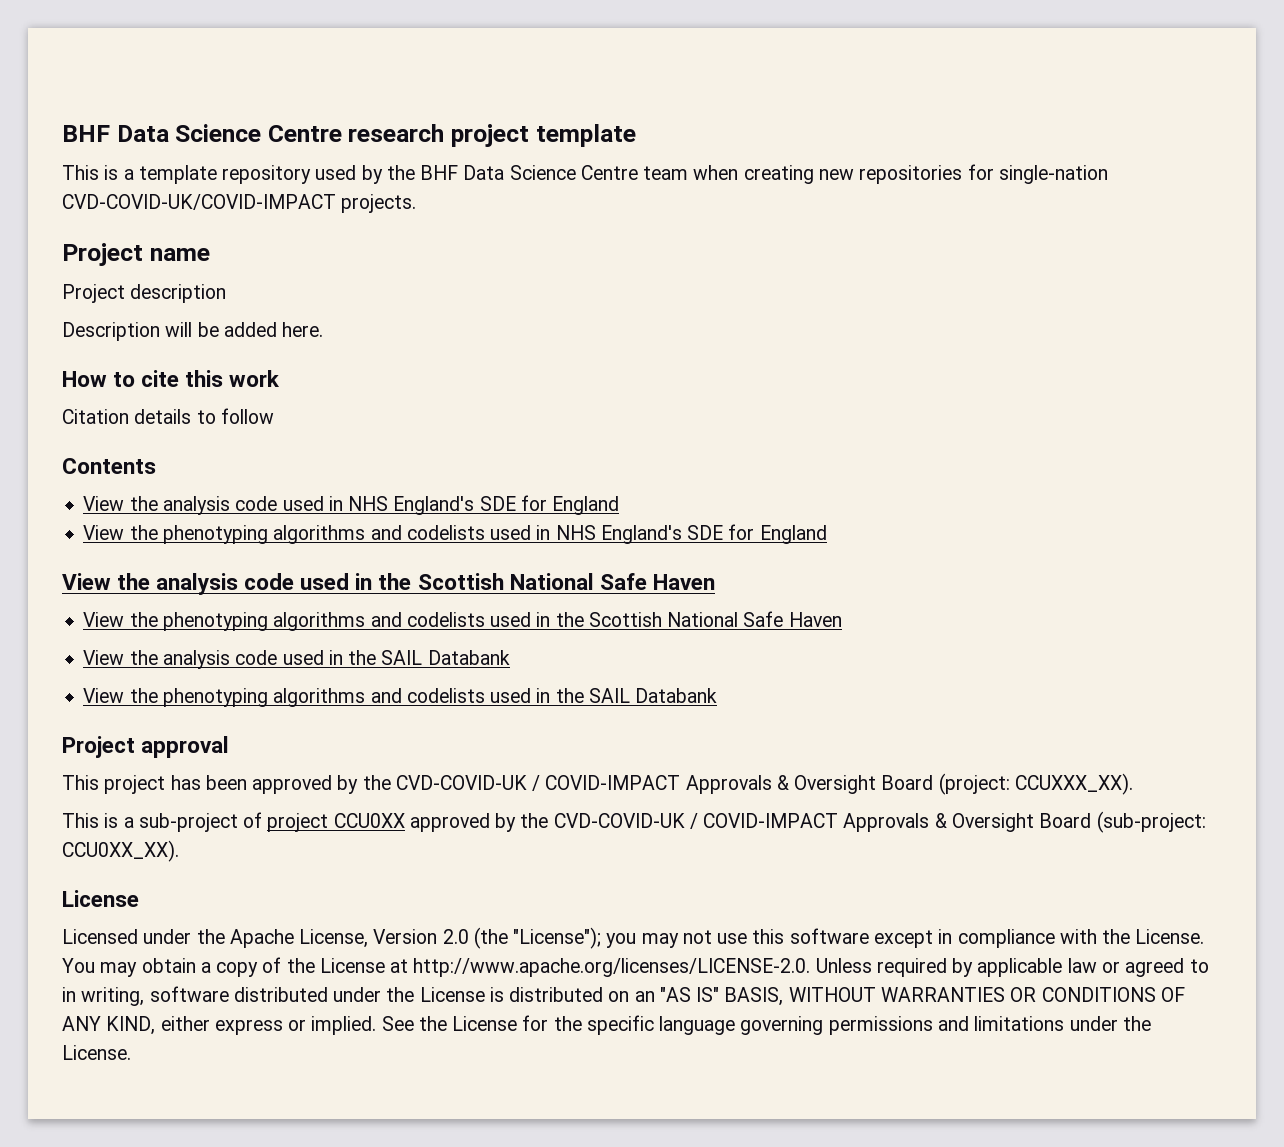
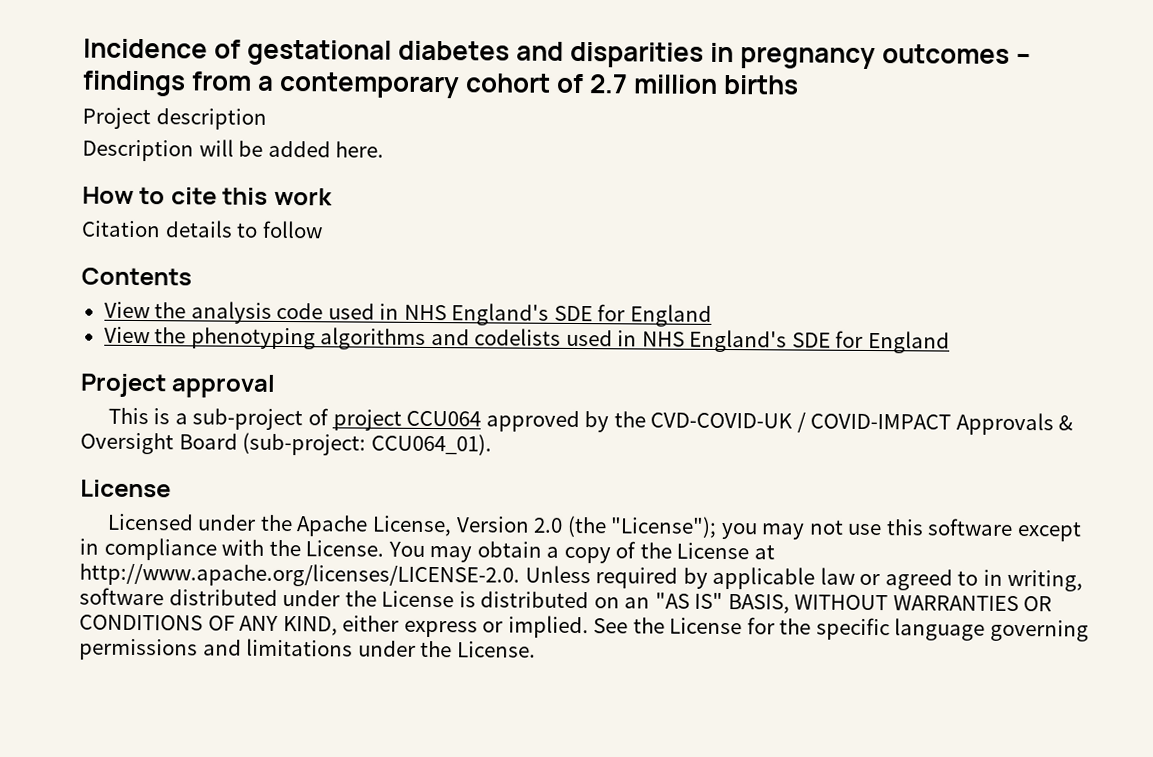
[62,124,636,147] [62,164,1108,184] [62,194,417,213] [62,243,210,266] BHF Data Science Centre research project template // This is a template repository used by the BHF Data Science Centre team when creating new repositories for single-nation CVD-COVID-UK/COVID-IMPACT projects. // Project name -> [83,38,1032,70] [82,70,800,99] Incidence of gestational diabetes and disparities in pregnancy outcomes – findings from a contemporary cohort of 2.7 million births
[62,573,715,595] [83,611,842,631] [83,650,510,669] [83,688,718,707] [62,736,230,758] [62,773,1133,795] View the analysis code used in the Scottish National Safe Haven // View the phenotyping algorithms and codelists used in the Scottish National Safe Haven // View the analysis code used in the SAIL Databank // View the phenotyping algorithms and codelists used in the SAIL Databank // Project approval // This project has been approved by the CVD-COVID-UK / COVID-IMPACT Approvals & Oversight Board (project: CCUXXX_XX). -> [80,373,277,398] Project approval
[333,813,405,828] CCU0XX -> [406,410,482,427] CCU064
[62,840,179,862] CCU0XX_XX). -> [370,433,492,456] CCU064_01).

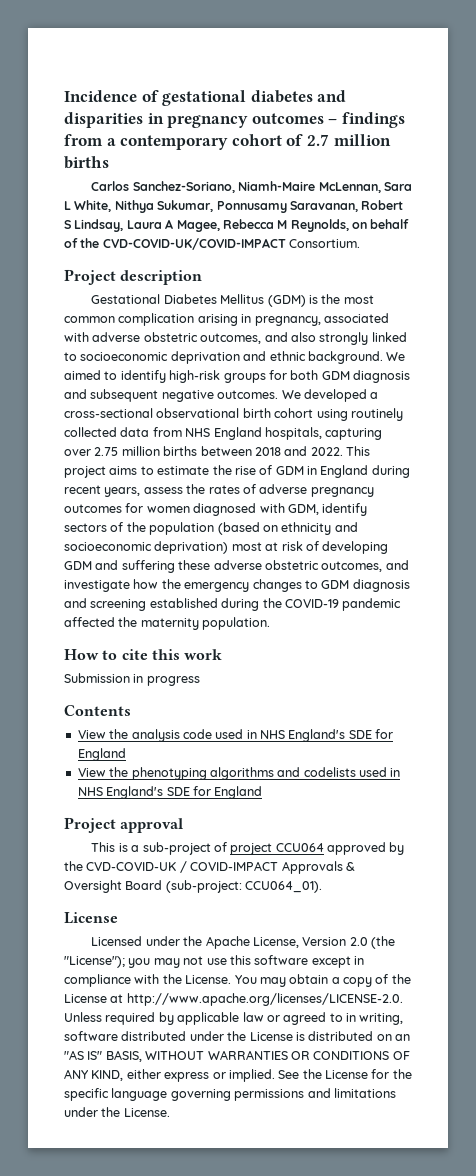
[82,107,267,130] [82,139,385,162] Project description // Description will be added here. -> [91,181,412,193] [64,200,404,213] [64,219,410,232] [64,238,361,250] [64,269,203,285] [91,294,374,307] [64,313,389,326] [64,332,407,345] [64,351,406,364] [64,370,410,383] [64,389,379,402] [64,408,403,421] [64,427,383,440] [64,446,370,456] [64,465,410,478] [64,484,374,497] [64,503,368,516] [64,522,358,535] [64,541,389,554] [64,560,409,573] [64,579,410,592] [64,598,402,611] [64,617,271,630] Carlos Sanchez-Soriano, Niamh-Maire McLennan, Sara L White, Nithya Sukumar, Ponnusamy Saravanan, Robert S Lindsay, Laura A Magee, Rebecca M Reynolds, on behalf of the CVD-COVID-UK/COVID-IMPACT Consortium. // Project description // Gestational Diabetes Mellitus (GDM) is the most common complication arising in pregnancy, associated with adverse obstetric outcomes, and also strongly linked to socioeconomic deprivation and ethnic background. We aimed to identify high-risk groups for both GDM diagnosis and subsequent negative outcomes. We developed a cross-sectional observational birth cohort using routinely collected data from NHS England hospitals, capturing over 2.75 million births between 2018 and 2022. This project aims to estimate the rise of GDM in England during recent years, assess the rates of adverse pregnancy outcomes for women diagnosed with GDM, identify sectors of the population (based on ethnicity and socioeconomic deprivation) most at risk of developing GDM and suffering these adverse obstetric outcomes, and investigate how the emergency changes to GDM diagnosis and screening established during the COVID-19 pandemic affected the maternity population.
[81,220,323,239] Citation details to follow -> [64,673,200,686] Submission in progress

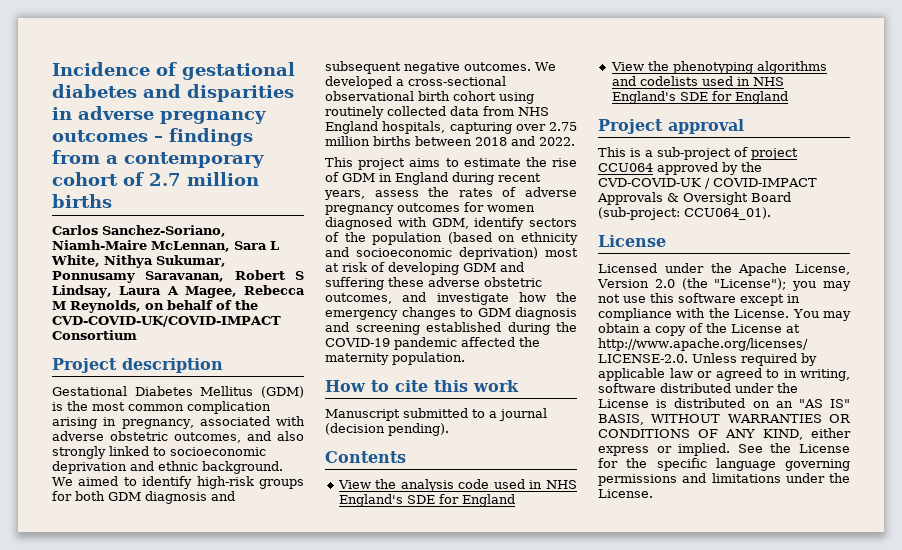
(164, 118) none -> [78,106,154,120] adverse
[289,239,361,248] Consortium. -> [52,330,137,340] Consortium
(343, 451) none -> (575, 141) //
[64,673,200,686] Submission in progress -> [325,408,547,421] [325,423,449,436] Manuscript submitted to a journal (decision pending).

